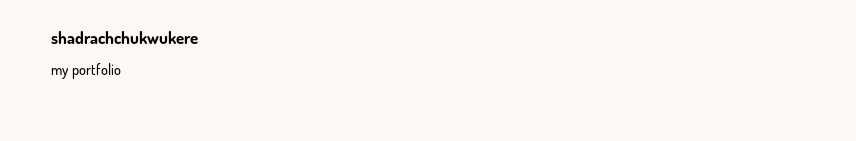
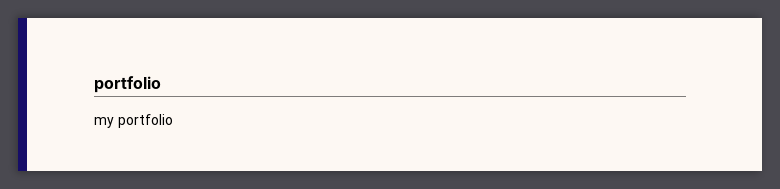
[51,31,198,44] shadrachchukwukere -> [94,76,161,93] portfolio

